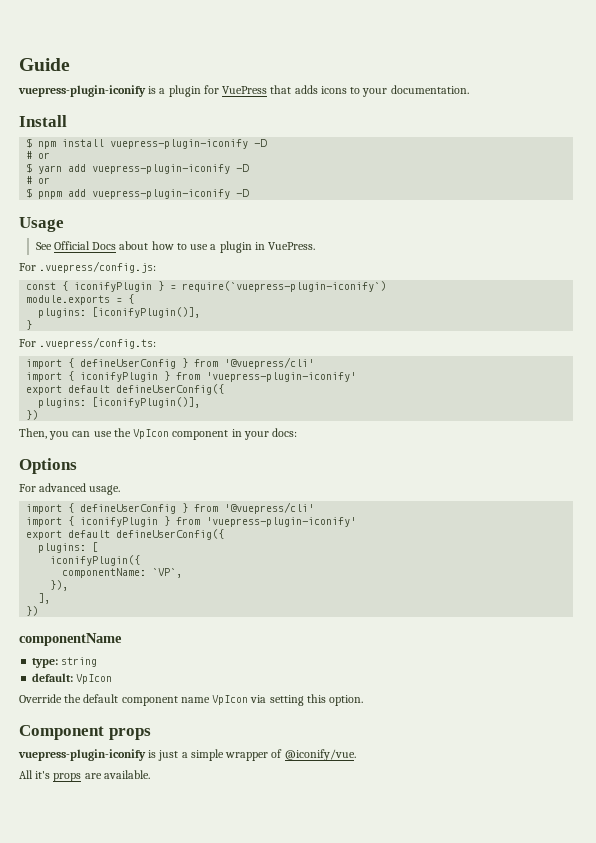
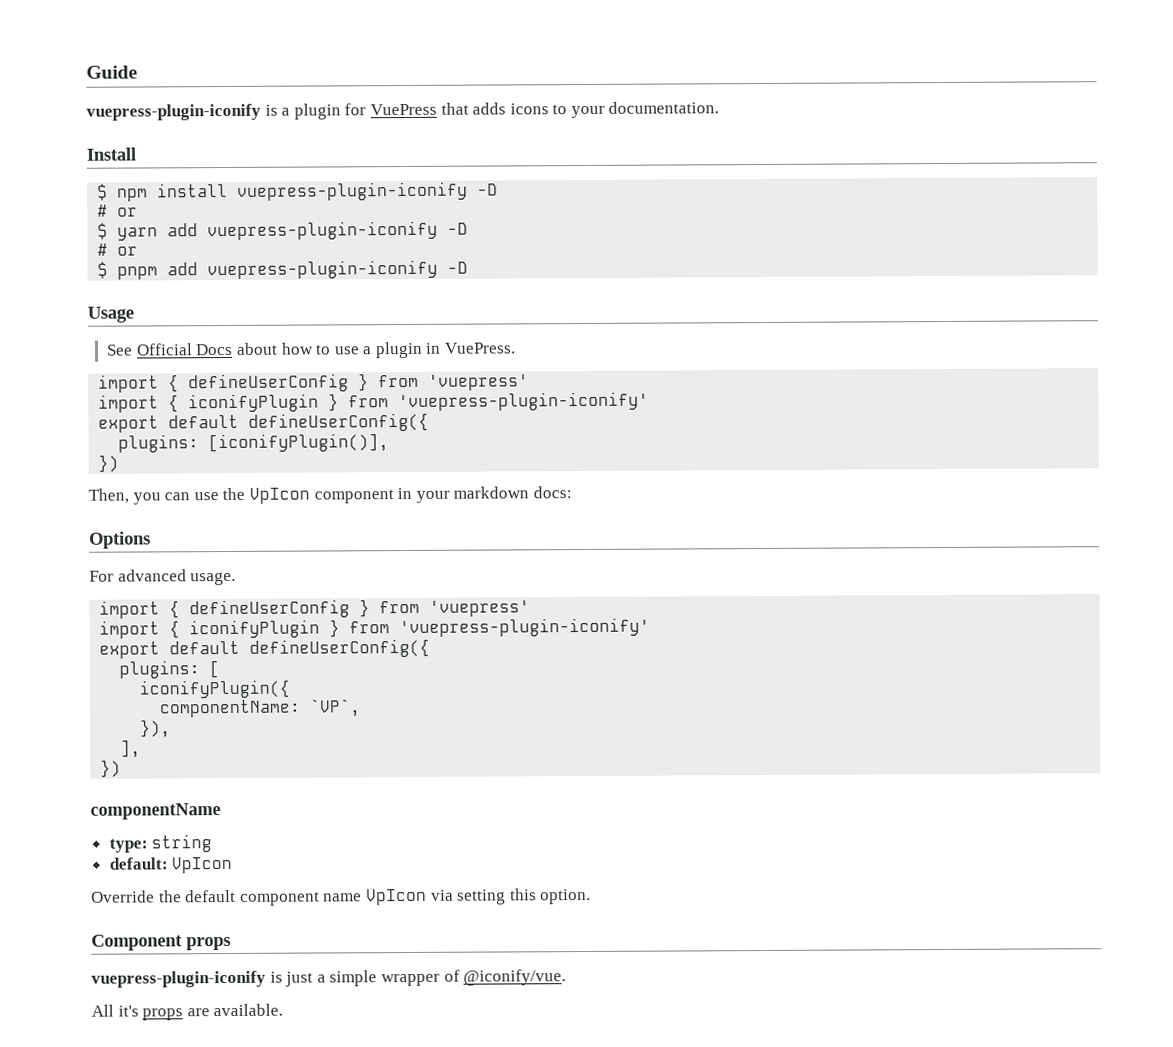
[19,261,157,273] [26,281,387,292] [26,294,135,305] [38,307,201,318] [26,320,33,330] [19,337,157,349] [26,357,315,369] // For .vuepress/config.js: // const { iconifyPlugin } = require(`vuepress-plugin-iconify`) // module.exports = { // plugins: [iconifyPlugin()], // } // For .vuepress/config.ts: // import { defineUserConfig } from '@vuepress/cli' -> [98,373,530,393] // import { defineUserConfig } from 'vuepress'
(269, 435) none -> [453,486,530,499] markdown
[224,502,315,514] '@vuepress/cli' -> [429,600,531,617] 'vuepress'

